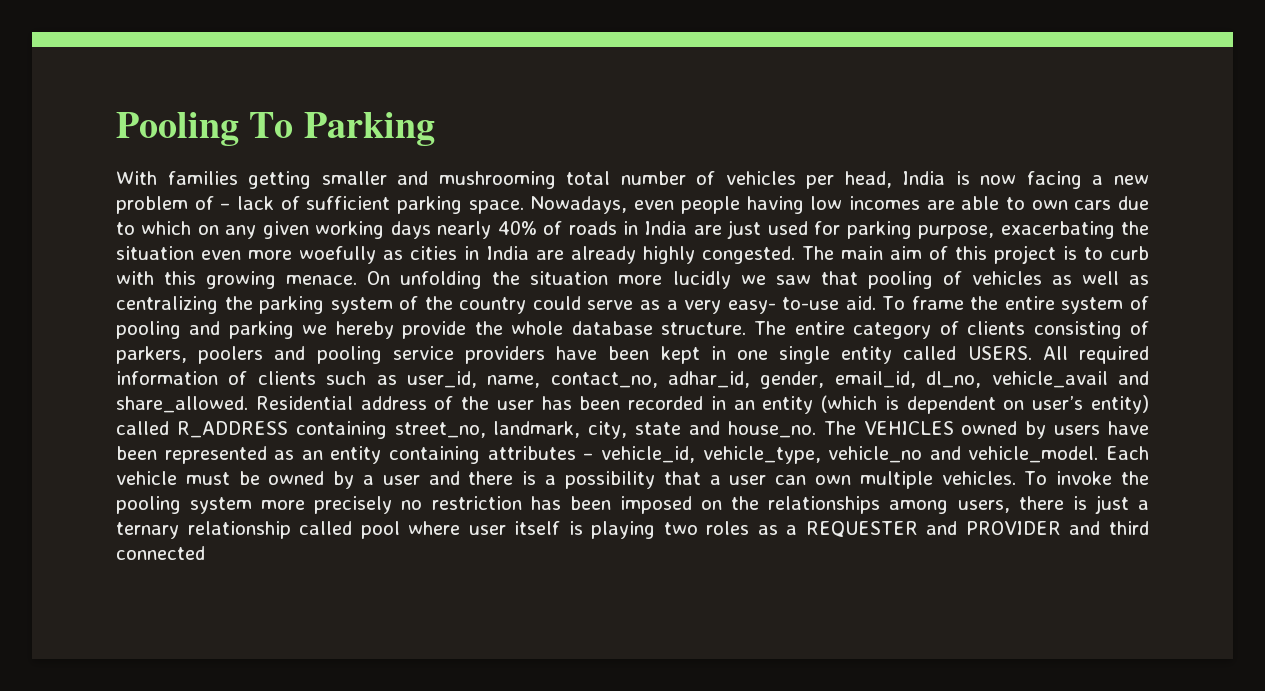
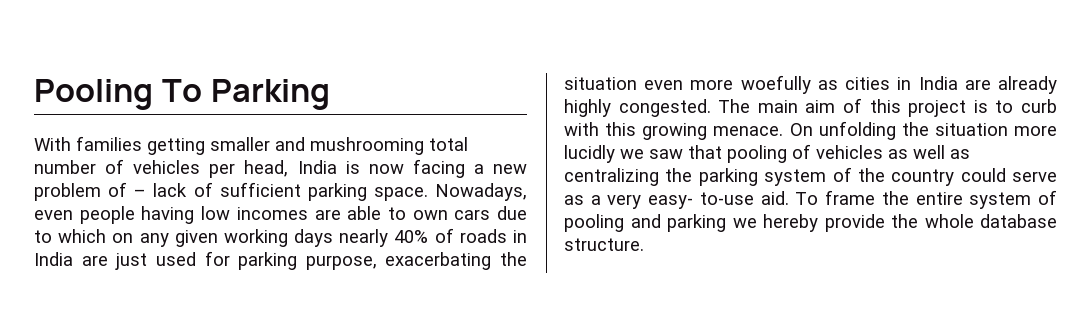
[754,321,1149,339] [116,346,1149,364] [116,371,1149,389] [116,395,1149,414] [116,421,1150,439] [116,446,1150,464] [116,471,1150,489] [116,495,1149,514] [116,521,1149,539] [116,546,205,560] The entire category of clients consisting of parkers, poolers and pooling service providers have been kept in one single entity called USERS. All required information of clients such as user_id, name, contact_no, adhar_id, gender, email_id, dl_no, vehicle_avail and share_allowed. Residential address of the user has been recorded in an entity (which is dependent on user’s entity) called R_ADDRESS containing street_no, landmark, city, state and house_no. The VEHICLES owned by users have been represented as an entity containing attributes – vehicle_id, vehicle_type, vehicle_no and vehicle_model. Each vehicle must be owned by a user and there is a possibility that a user can own multiple vehicles. To invoke the pooling system more precisely no restriction has been imposed on the relationships among users, there is just a ternary relationship called pool where user itself is playing two roles as a REQUESTER and PROVIDER and third connected -> (644, 244) none

